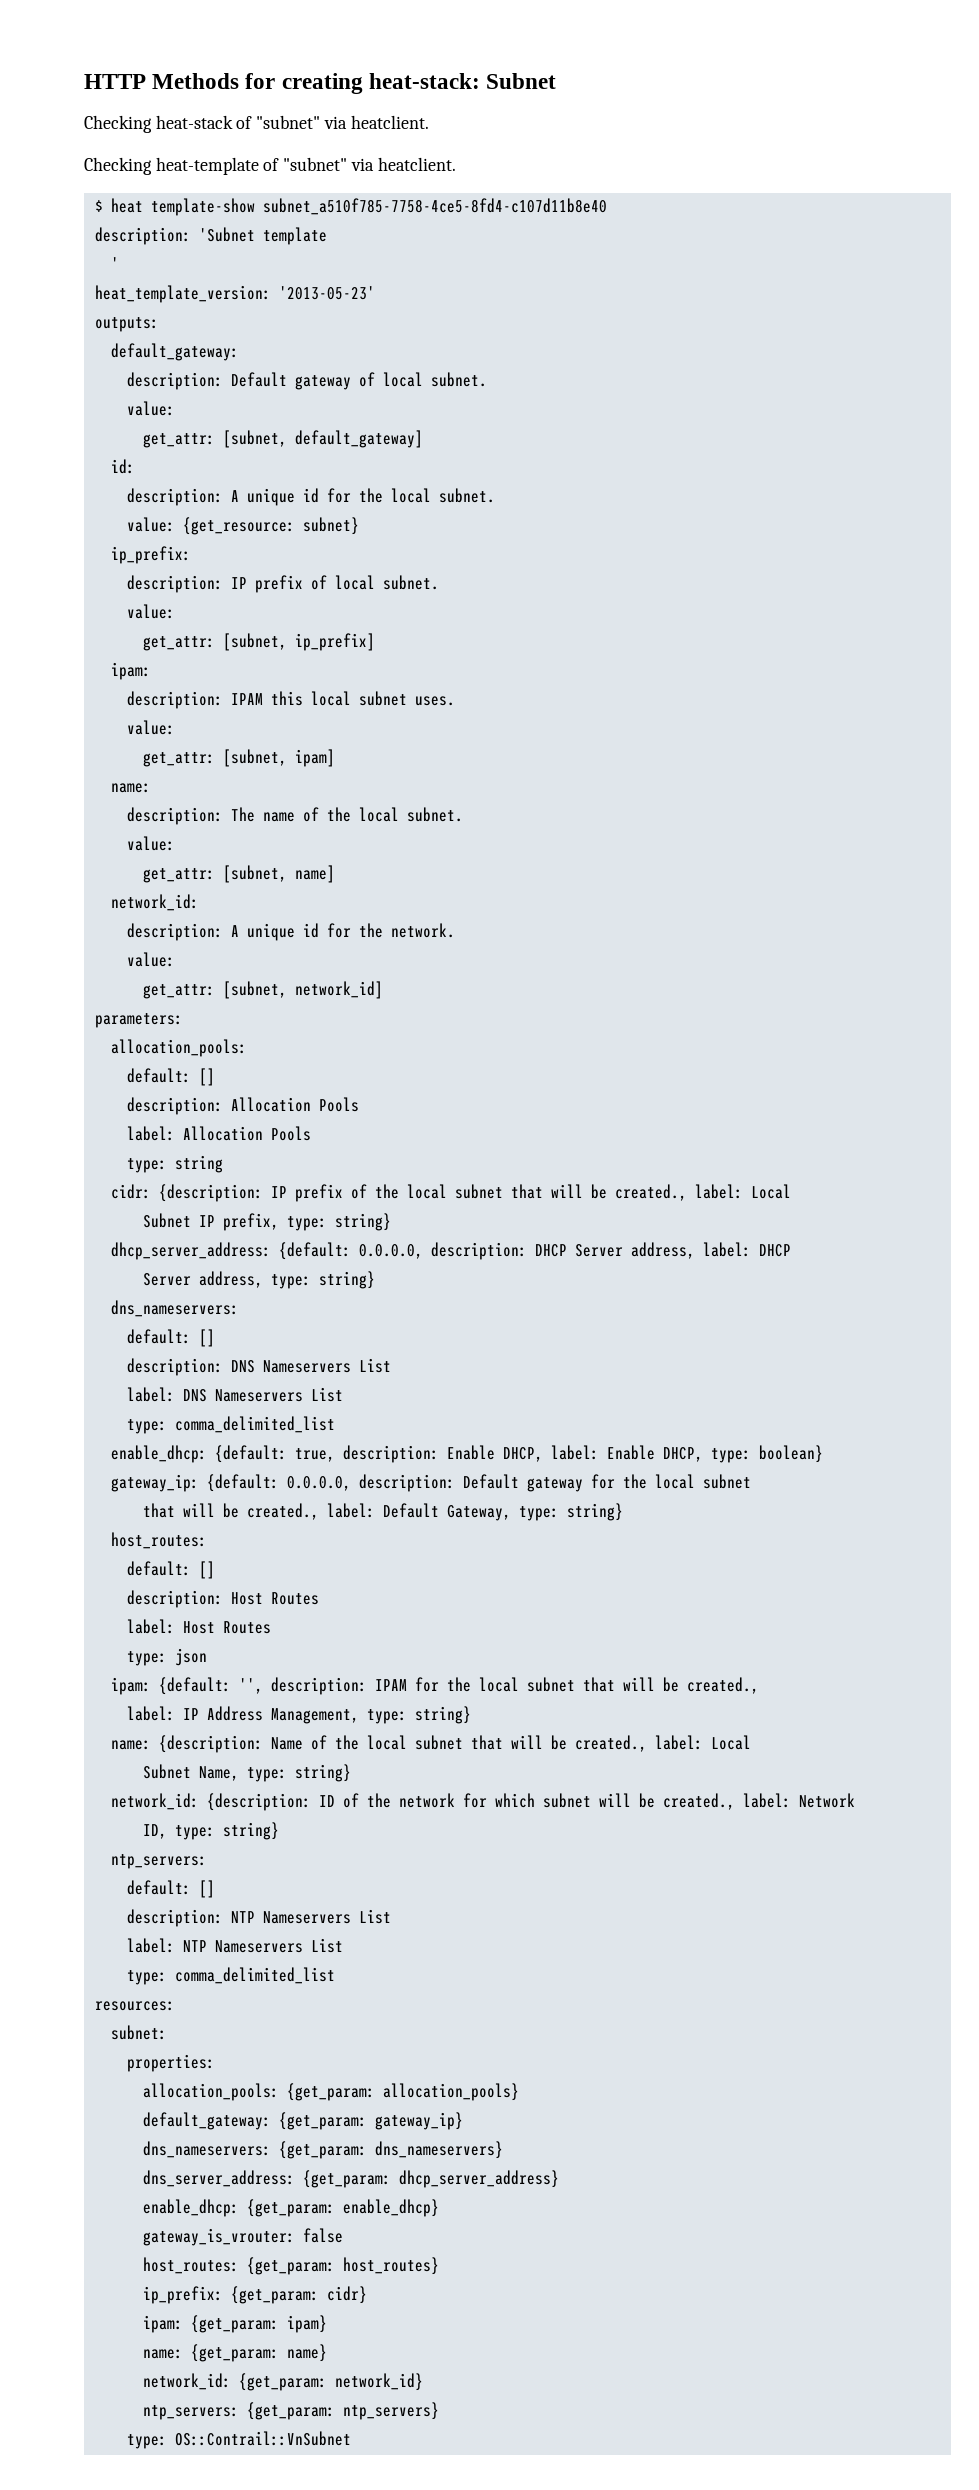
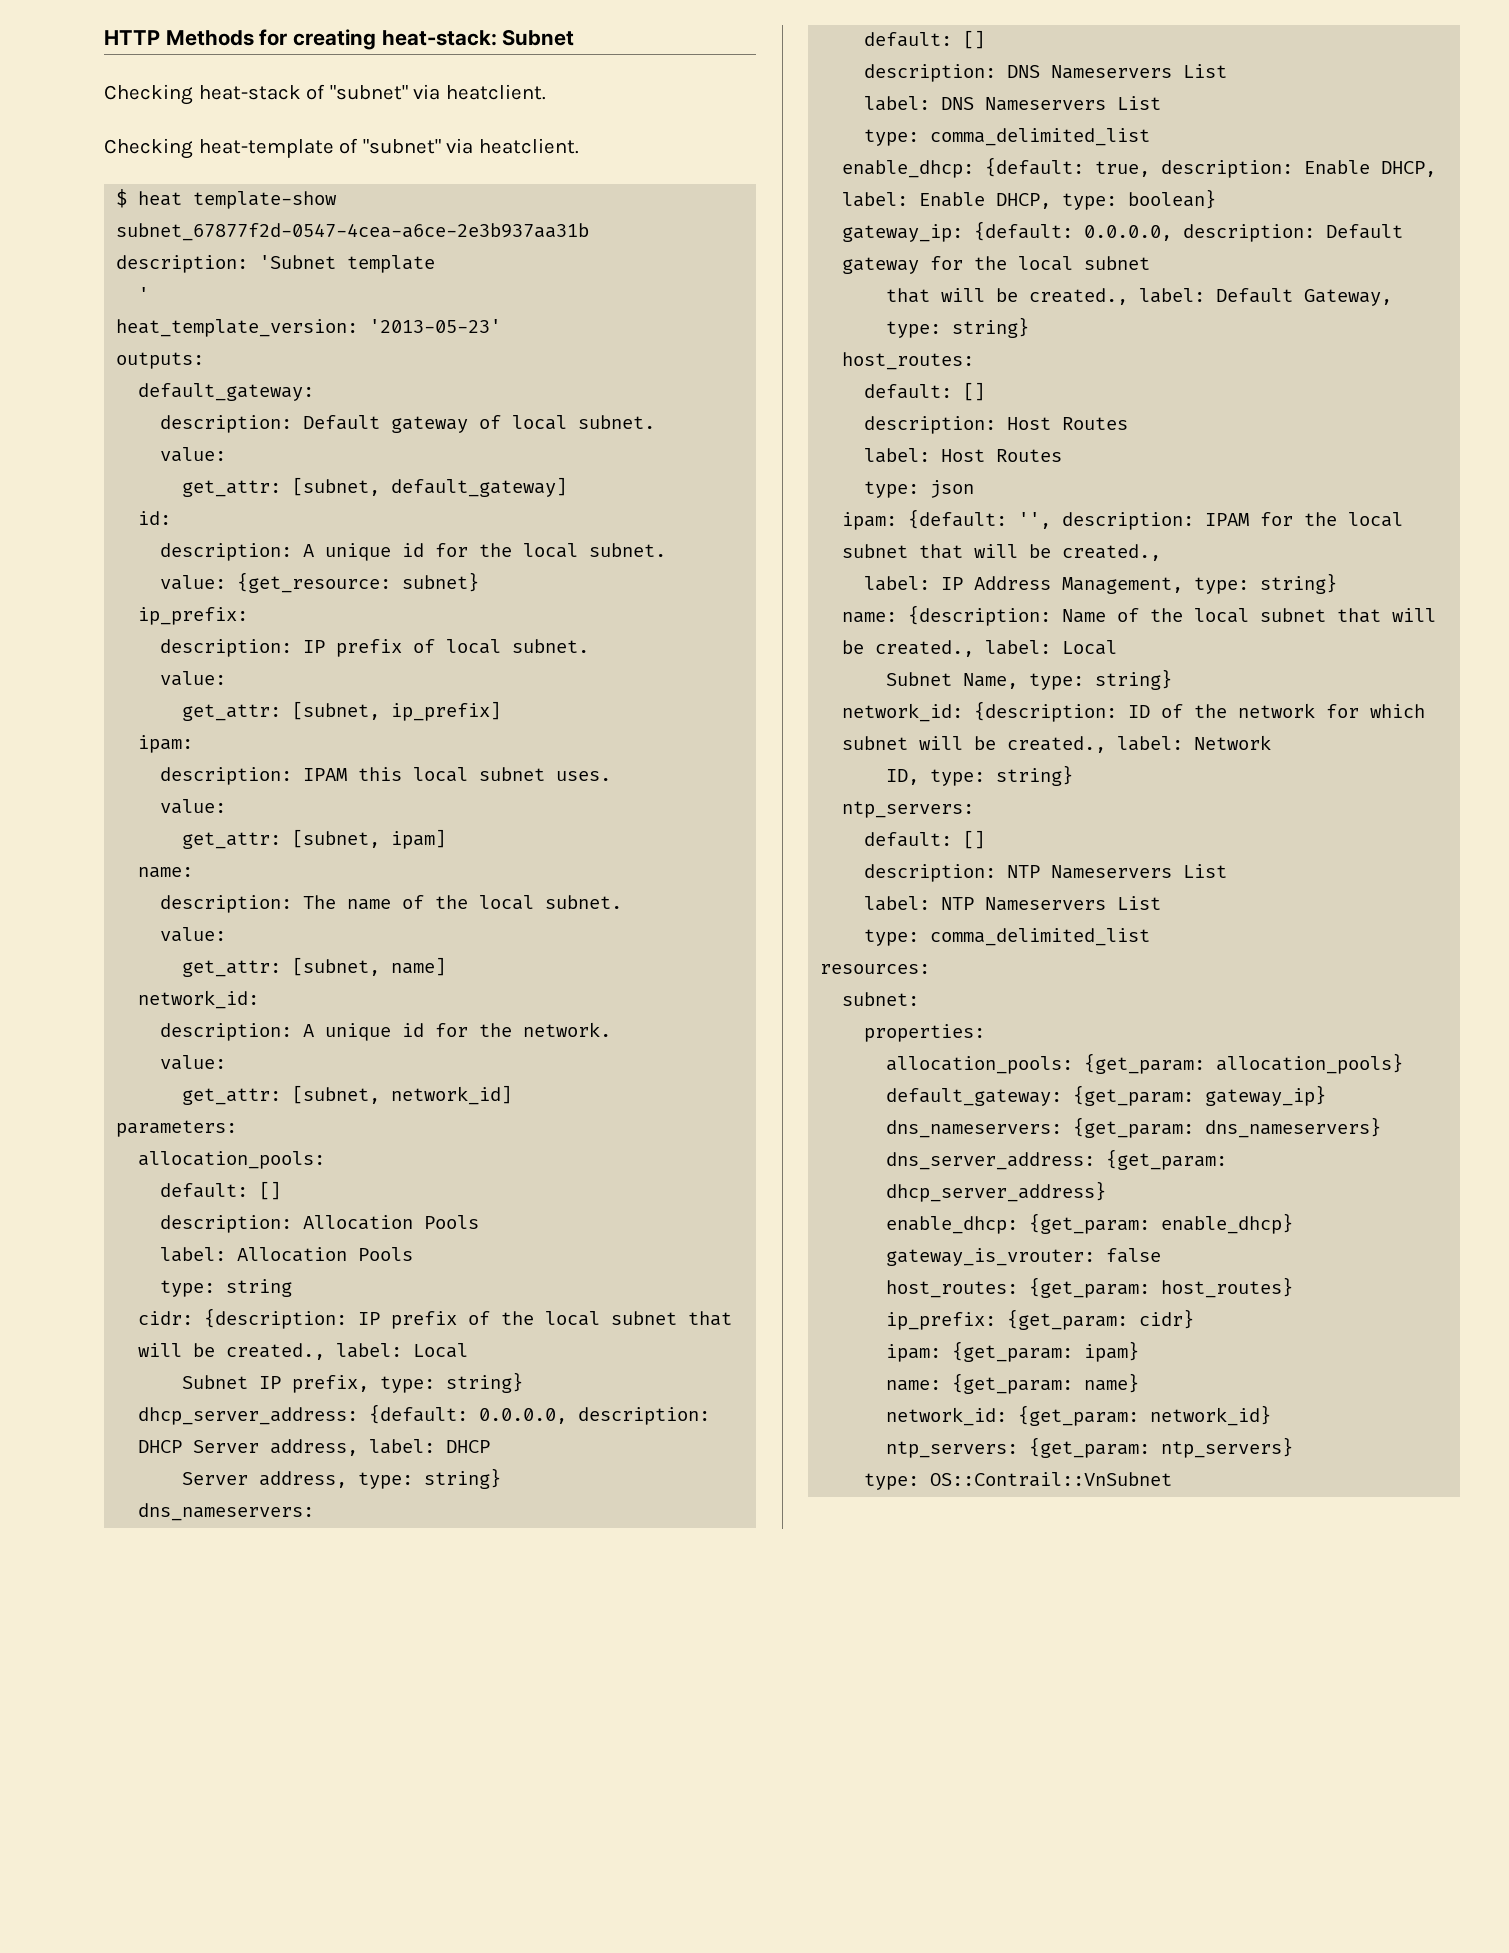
[262,198,607,215] subnet_a510f785-7758-4ce5-8fd4-c107d11b8e40 -> [116,223,590,241] subnet_67877f2d-0547-4cea-a6ce-2e3b937aa31b

